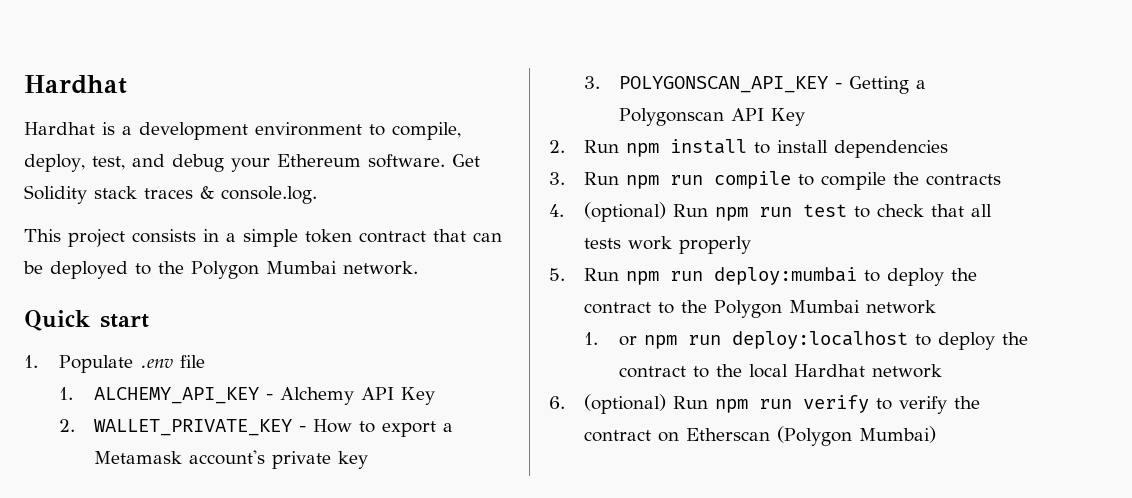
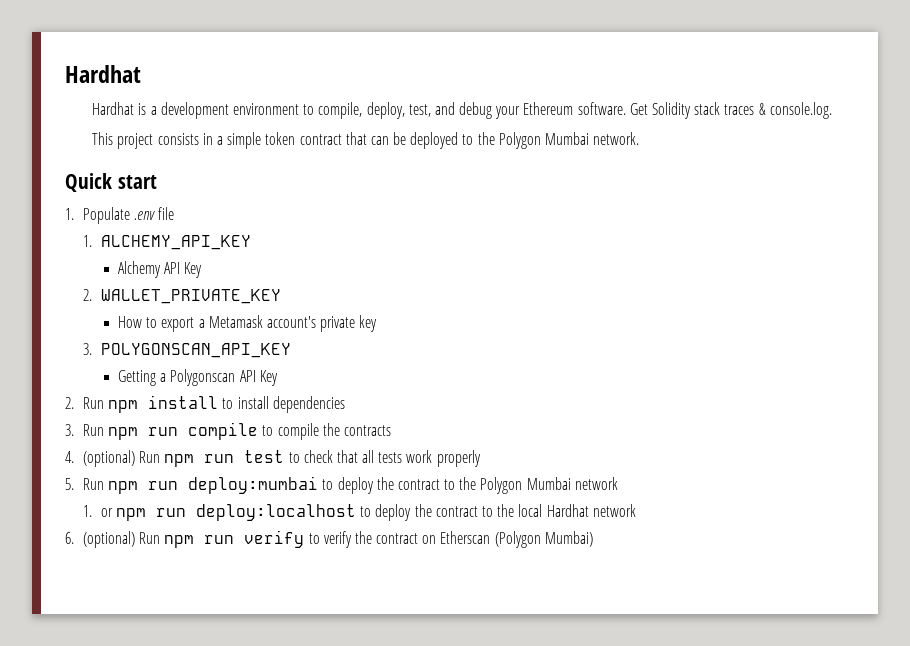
[266,394,274,400] - -> (251, 242) //
[299,426,307,432] - -> (281, 296) //
[835,83,843,89] - -> (291, 350) //

